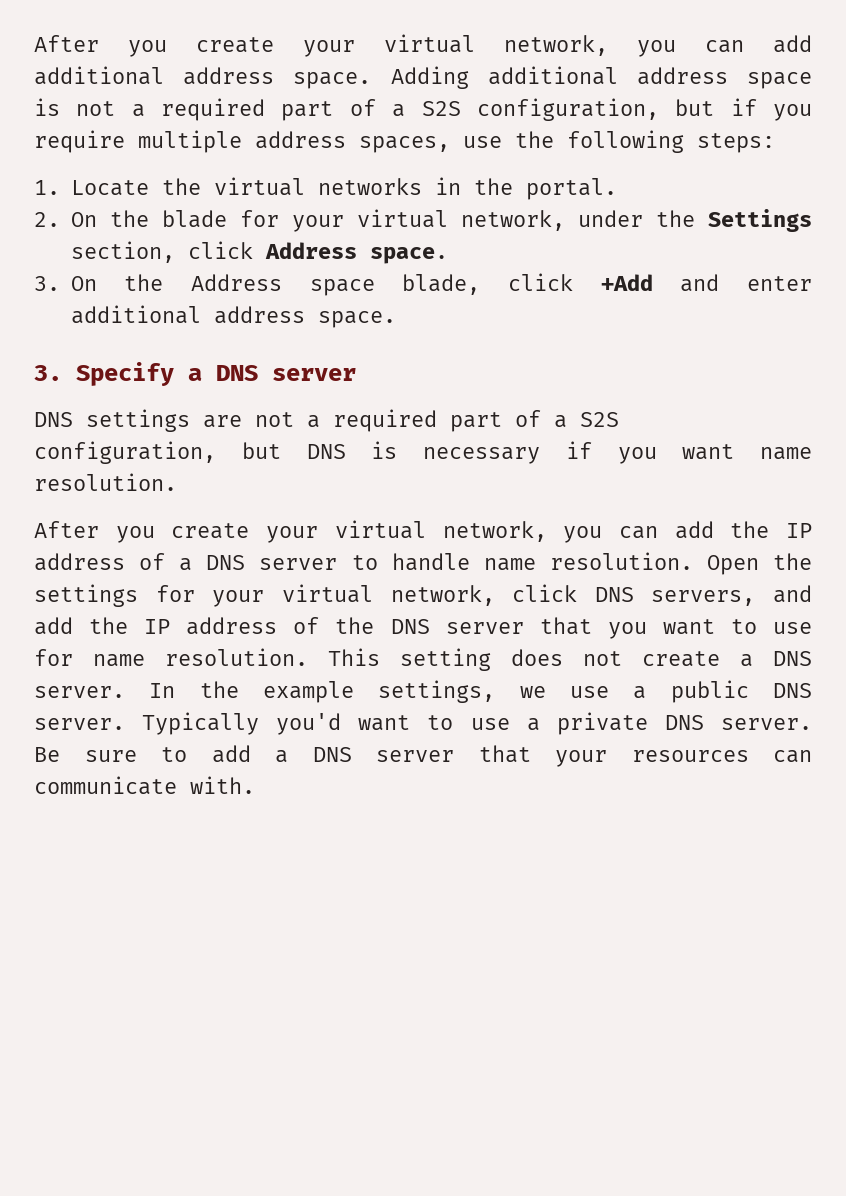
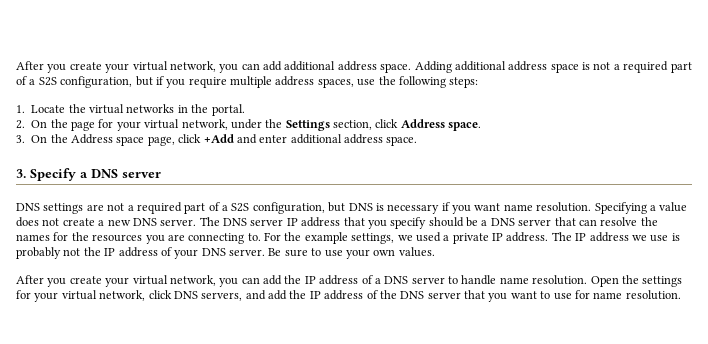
[161,210,227,228] blade -> [71,121,95,131] page
[402,274,481,295] blade, -> [147,136,175,146] page,
(177, 482) none -> [594,202,688,214] [16,217,658,229] [16,232,680,244] [16,247,435,259] Specifying a value does not create a new DNS server. The DNS server IP address that you specify should be a DNS server that can resolve the names for the resources you are connecting to. For the example settings, we used a private IP address. The IP address we use is probably not the IP address of your DNS server. Be sure to use your own values.
[328,648,812,671] [34,680,813,703] [34,712,812,735] [34,745,812,767] [34,776,255,795] This setting does not create a DNS server. In the example settings, we use a public DNS server. Typically you'd want to use a private DNS server. Be sure to add a DNS server that your resources can communicate with. -> (681, 295) none

